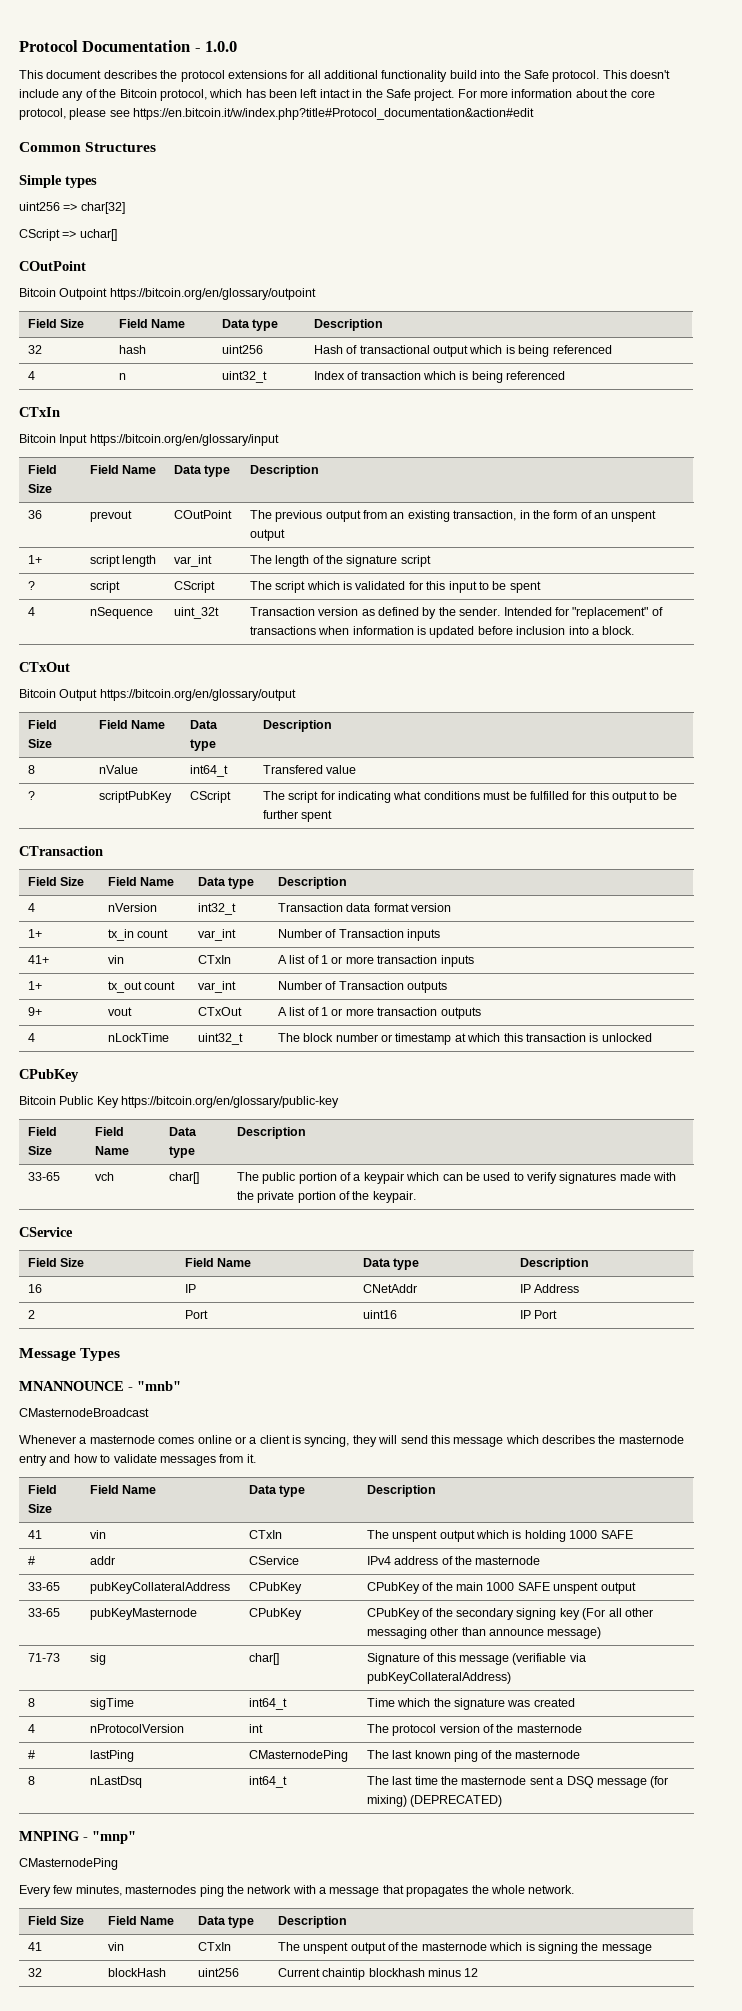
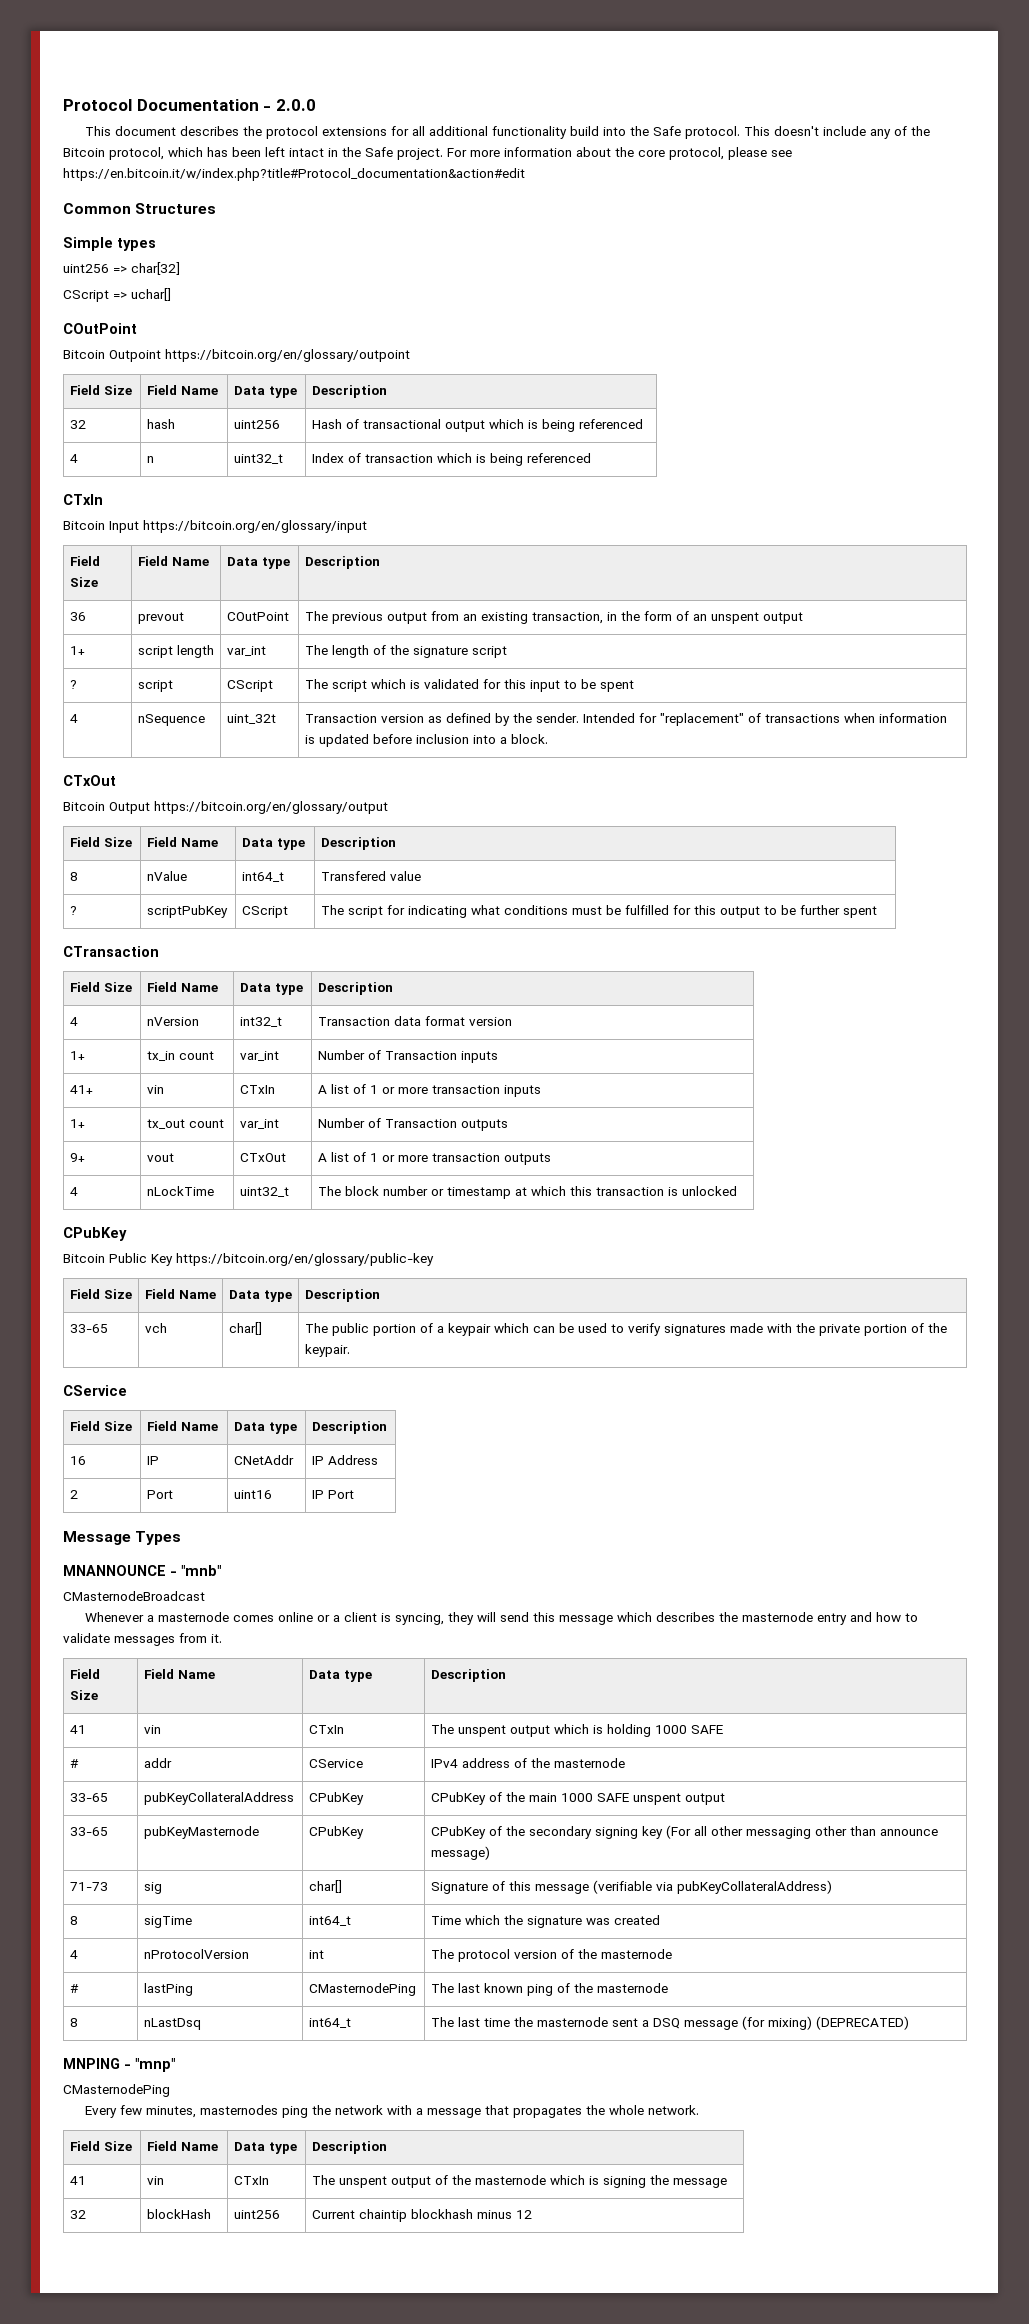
[205,41,238,52] 1.0.0 -> [275,99,316,111] 2.0.0

